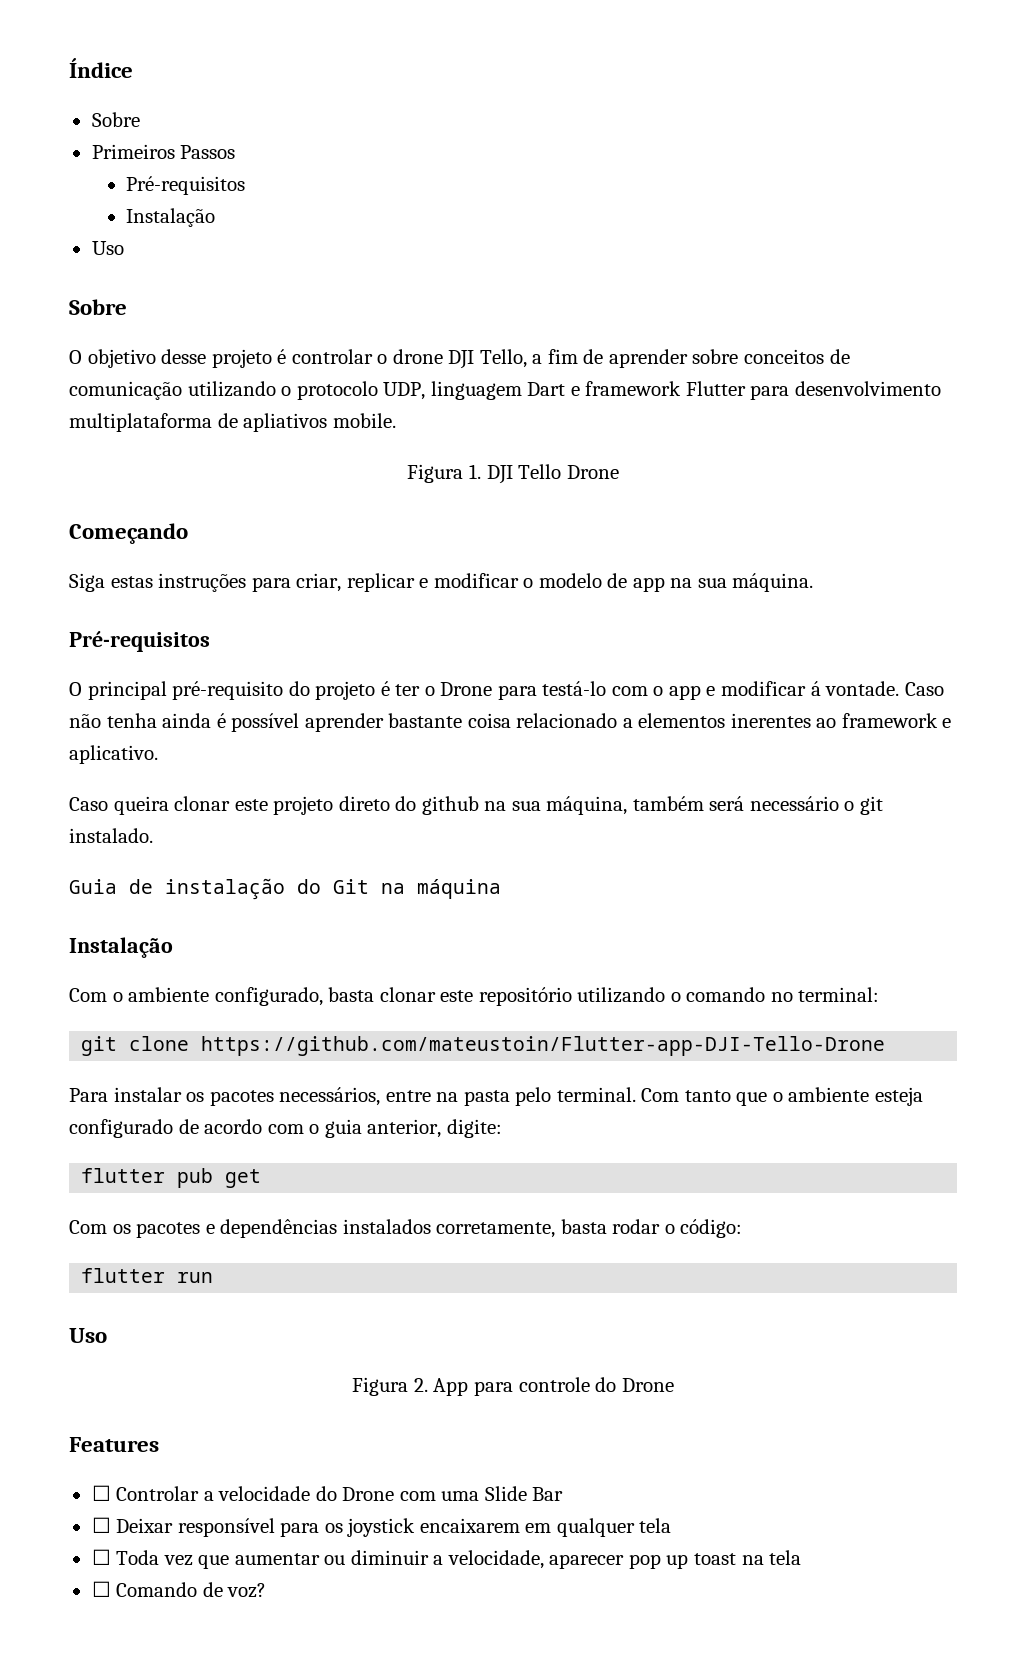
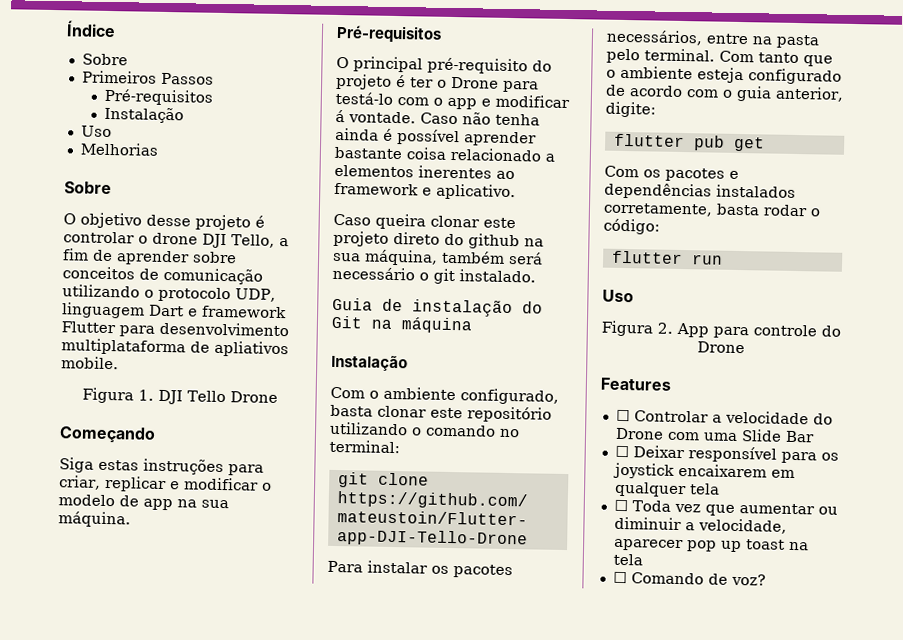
(124, 248) none -> [79,142,159,156] // Melhorias

